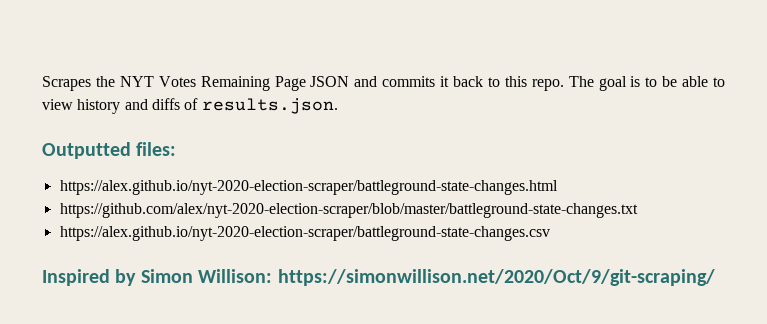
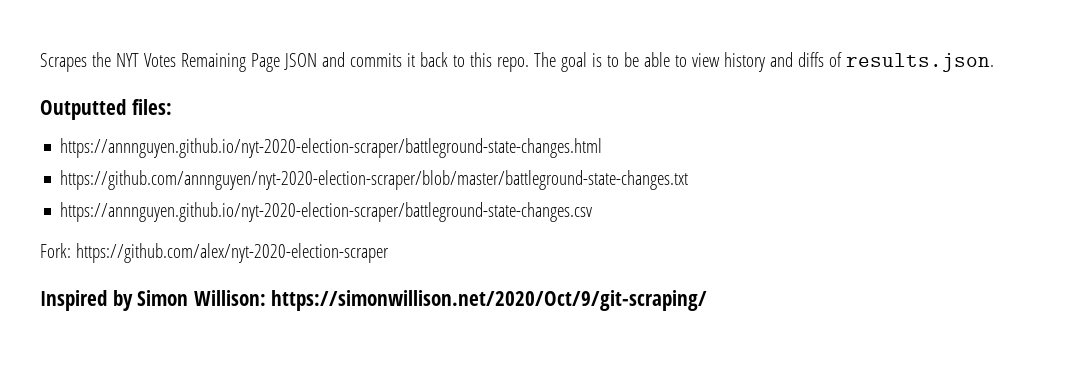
[59,180,558,195] [59,203,638,218] [59,226,550,241] https://alex.github.io/nyt-2020-election-scraper/battleground-state-changes.html // https://github.com/alex/nyt-2020-election-scraper/blob/master/battleground-state-changes.txt // https://alex.github.io/nyt-2020-election-scraper/battleground-state-changes.csv -> [60,138,603,158] [60,170,689,190] [60,202,593,222] [40,243,389,263] https://annnguyen.github.io/nyt-2020-election-scraper/battleground-state-changes.html // https://github.com/annnguyen/nyt-2020-election-scraper/blob/master/battleground-state-changes.txt // https://annnguyen.github.io/nyt-2020-election-scraper/battleground-state-changes.csv // Fork: https://github.com/alex/nyt-2020-election-scraper

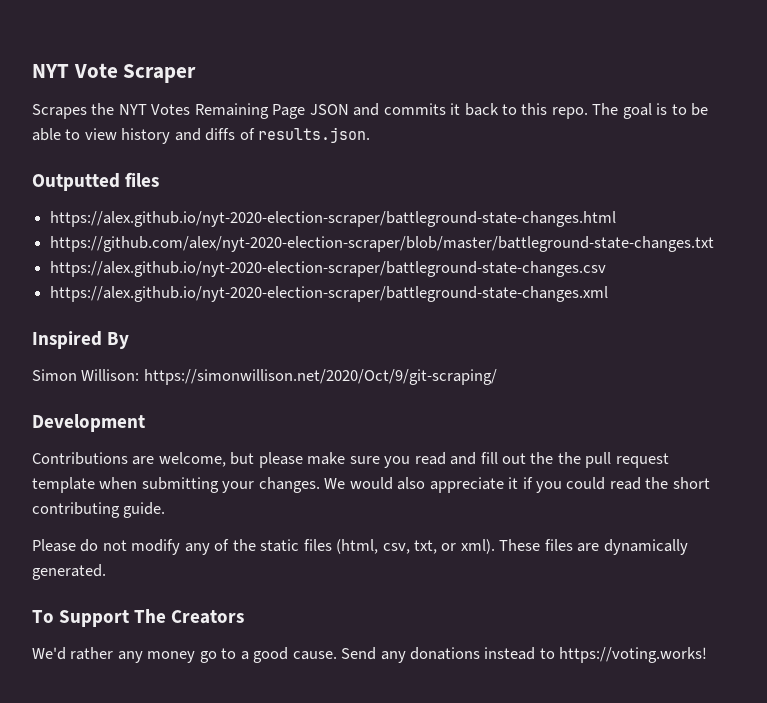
(40, 62) none -> [32,63,197,83] NYT Vote Scraper //
[131,99,172,115] [60,138,603,158] [60,170,689,190] [60,202,593,222] [40,243,389,263] files: // https://annnguyen.github.io/nyt-2020-election-scraper/battleground-state-changes.html // https://github.com/annnguyen/nyt-2020-election-scraper/blob/master/battleground-state-changes.txt // https://annnguyen.github.io/nyt-2020-election-scraper/battleground-state-changes.csv // Fork: https://github.com/alex/nyt-2020-election-scraper -> [125,172,160,187] [50,211,617,227] [50,236,715,252] [50,261,607,277] [50,286,609,302] files // https://alex.github.io/nyt-2020-election-scraper/battleground-state-changes.html // https://github.com/alex/nyt-2020-election-scraper/blob/master/battleground-state-changes.txt // https://alex.github.io/nyt-2020-election-scraper/battleground-state-changes.csv // https://alex.github.io/nyt-2020-election-scraper/battleground-state-changes.xml
[112,290,133,311] by -> [107,332,130,349] By //
(708, 300) none -> [32,414,145,432] [32,452,669,468] [32,477,710,493] [32,502,166,518] [32,539,688,555] [32,564,106,580] [32,609,245,627] [32,647,708,663] // Development // Contributions are welcome, but please make sure you read and fill out the the pull request template when submitting your changes. We would also appreciate it if you could read the short contributing guide. // Please do not modify any of the static files (html, csv, txt, or xml). These files are dynamically generated. // To Support The Creators // We'd rather any money go to a good cause. Send any donations instead to https://voting.works!

